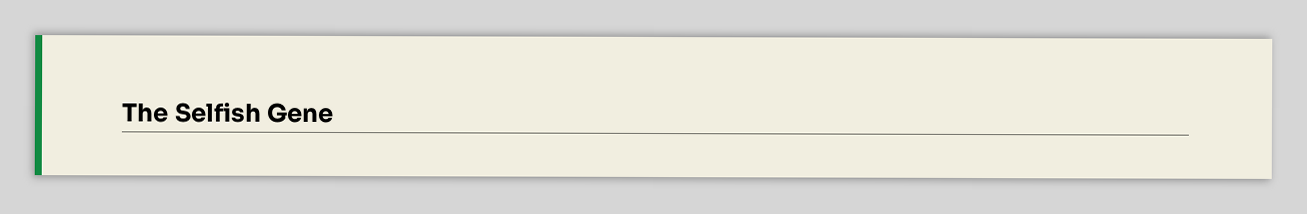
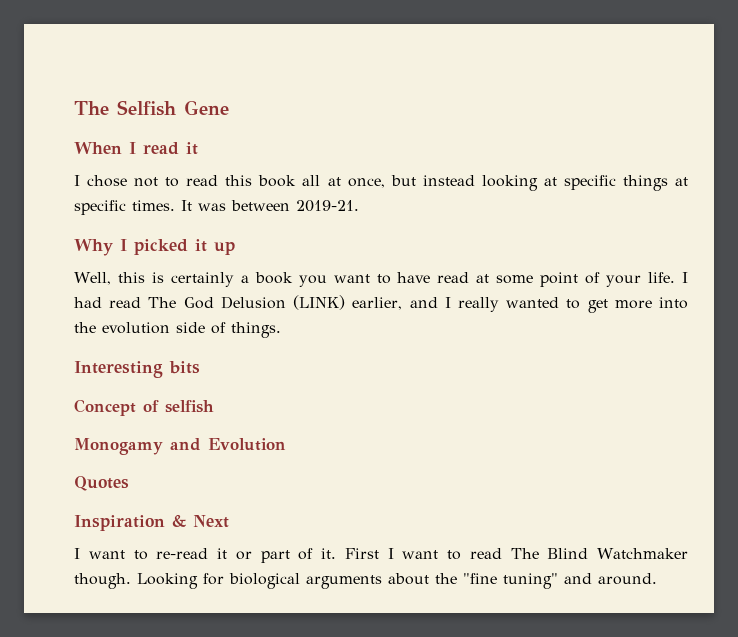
(335, 112) none -> [74,142,198,155] [74,175,688,191] [74,200,359,215] [74,239,235,256] [74,272,688,287] [74,295,688,313] [74,322,281,338] [74,361,200,378] [74,399,214,416] [74,438,286,455] [74,476,129,491] [74,514,229,531] [74,548,689,563] [74,573,657,589] // When I read it // I chose not to read this book all at once, but instead looking at specific things at specific times. It was between 2019-21. // Why I picked it up // Well, this is certainly a book you want to have read at some point of your life. I had read The God Delusion (LINK) earlier, and I really wanted to get more into the evolution side of things. // Interesting bits // Concept of selfish // Monogamy and Evolution // Quotes // Inspiration & Next // I want to re-read it or part of it. First I want to read The Blind Watchmaker though. Looking for biological arguments about the "fine tuning" and around.

